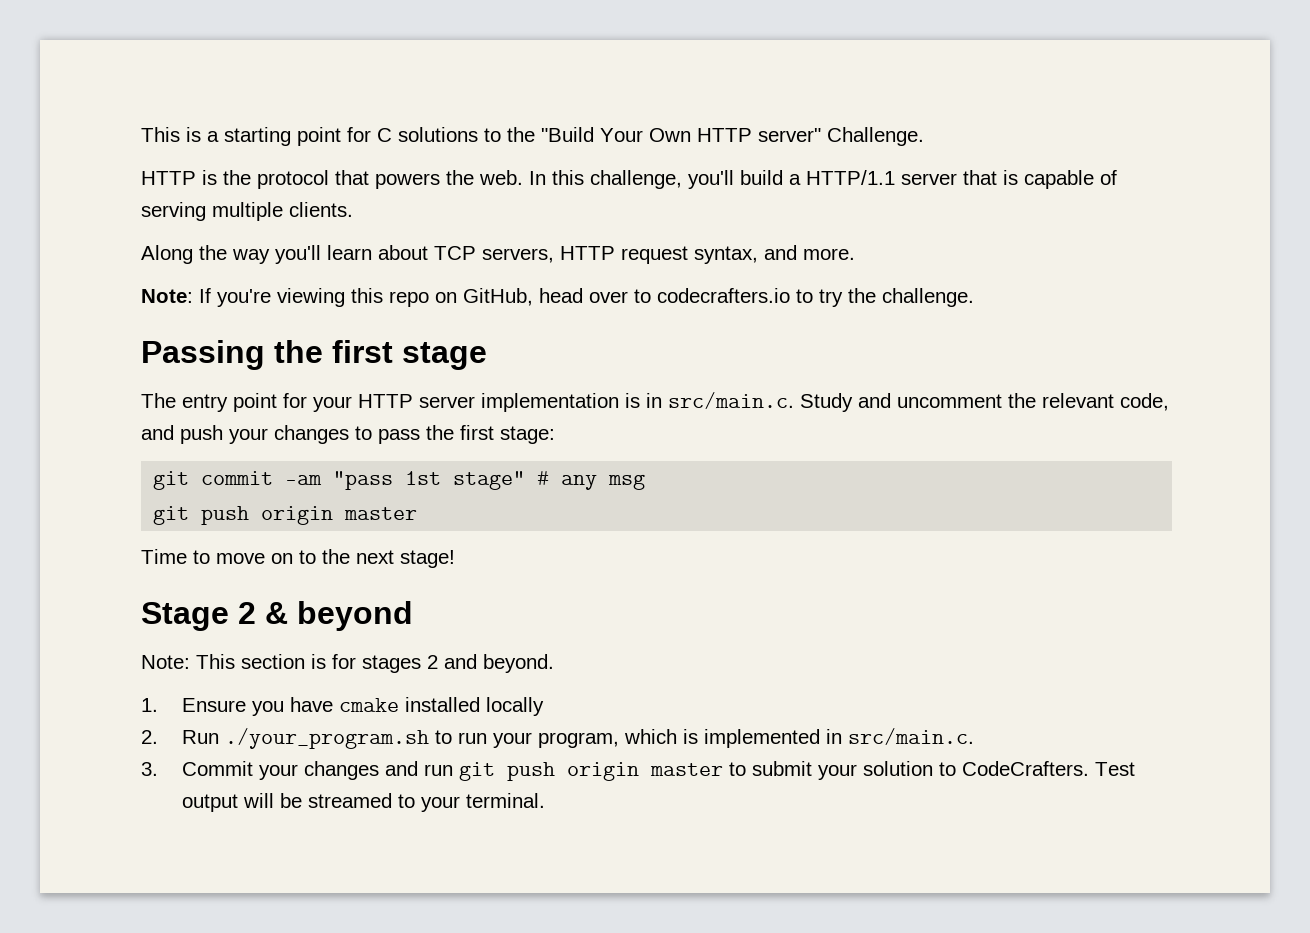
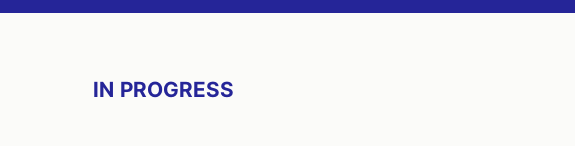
[141,127,924,146] [141,170,1117,189] [141,202,353,221] [141,245,855,264] [141,288,974,307] [141,340,487,370] [141,392,1169,412] [141,425,555,444] [153,471,646,490] [153,506,418,525] [141,549,455,568] [141,601,413,631] [141,654,554,673] [141,697,544,716] [141,728,974,749] [141,761,1135,781] [181,793,545,812] This is a starting point for C solutions to the "Build Your Own HTTP server" Challenge. // HTTP is the protocol that powers the web. In this challenge, you'll build a HTTP/1.1 server that is capable of serving multiple clients. // Along the way you'll learn about TCP servers, HTTP request syntax, and more. // Note: If you're viewing this repo on GitHub, head over to codecrafters.io to try the challenge. // Passing the first stage // The entry point for your HTTP server implementation is in src/main.c. Study and uncomment the relevant code, and push your changes to pass the first stage: // git commit -am "pass 1st stage" # any msg // git push origin master // Time to move on to the next stage! // Stage 2 & beyond // Note: This section is for stages 2 and beyond. // 1. Ensure you have cmake installed locally // 2. Run ./your_program.sh to run your program, which is implemented in src/main.c. // 3. Commit your changes and run git push origin master to submit your solution to CodeCrafters. Test output will be streamed to your terminal. -> [93,81,234,98] IN PROGRESS

